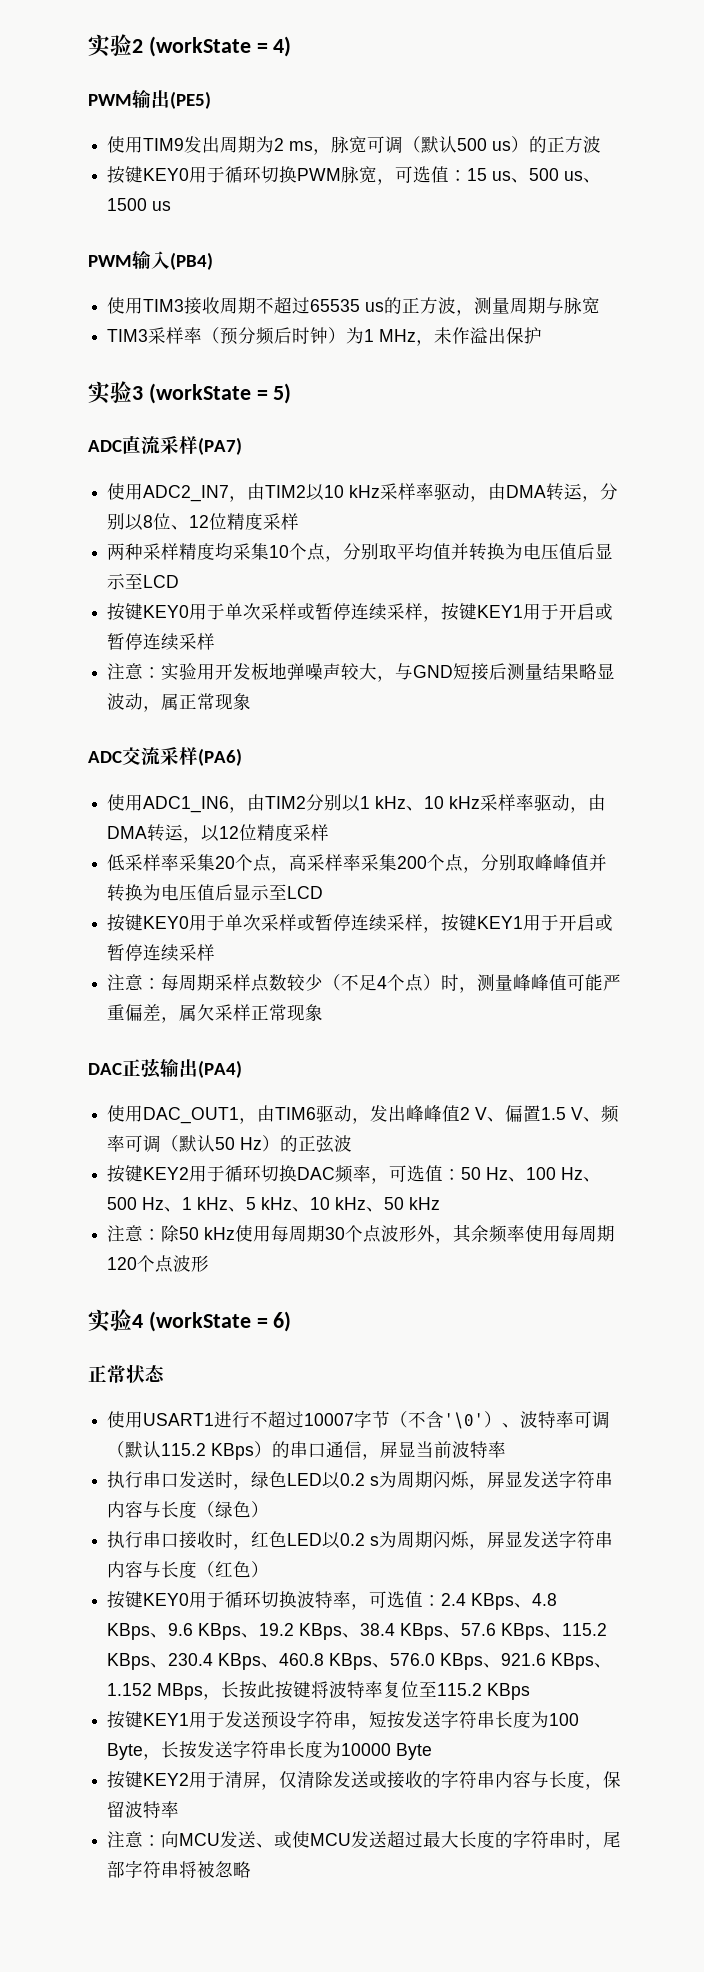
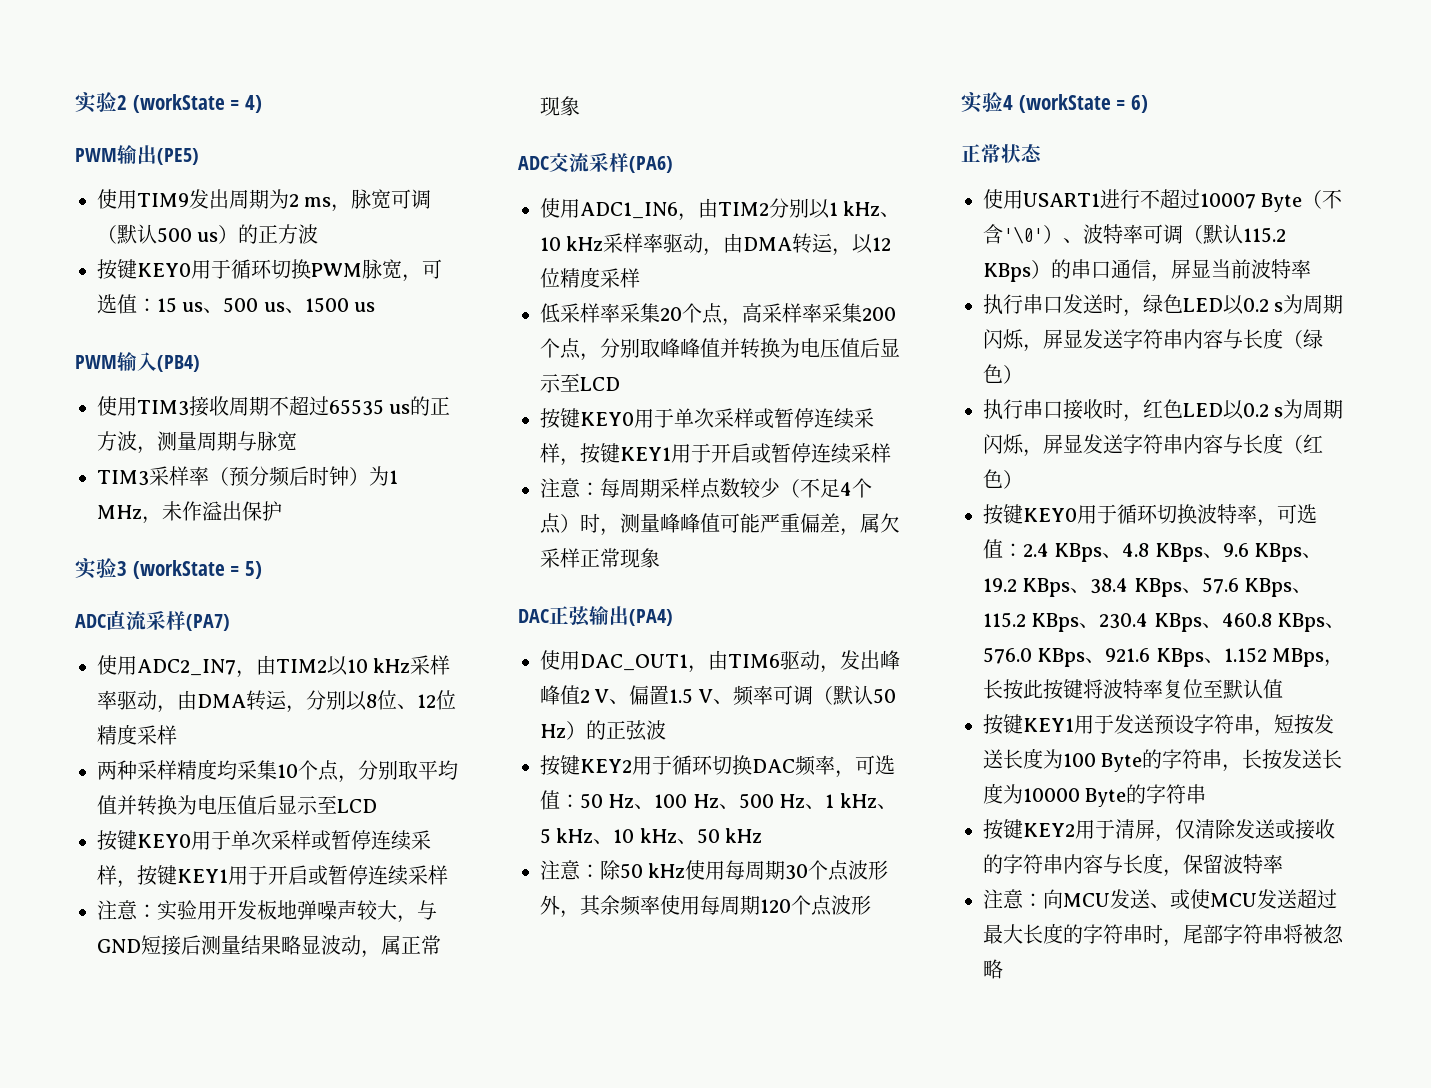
[354,1410,391,1428] 字节 -> [1261,193,1303,212] Byte
[437,1683,531,1700] 115.2 KBps -> [1223,679,1283,699] 默认值
[441,1710,496,1728] 字符串 -> (1003, 759) none
(144, 1751) none -> [1142,749,1223,769] 的字符串
[233,1740,288,1758] 字符串 -> (1323, 759) none
(433, 1751) none -> [1126,784,1207,804] 的字符串

